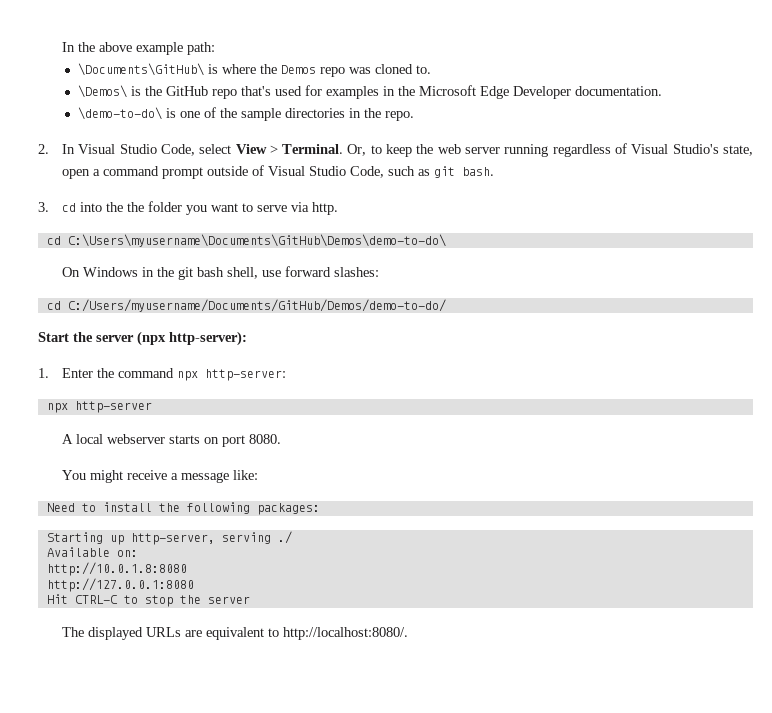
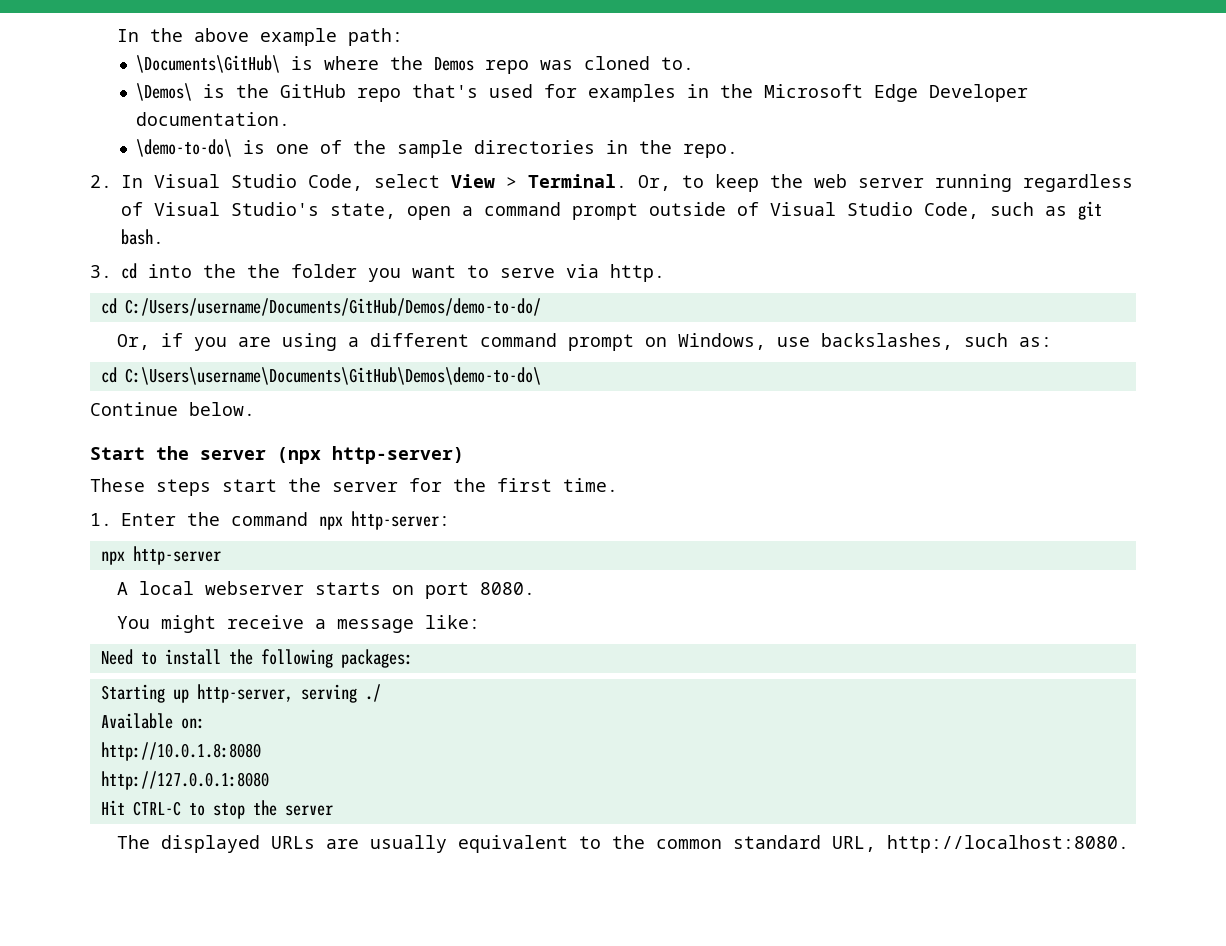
[67,234,446,247] [61,266,379,280] [46,299,446,312] [38,331,247,346] C:\Users\myusername\Documents\GitHub\Demos\demo-to-do\ // On Windows in the git bash shell, use forward slashes: // cd C:/Users/myusername/Documents/GitHub/Demos/demo-to-do/ // Start the server (npx http-server): -> [124,298,541,316] [116,333,1052,351] [100,367,541,385] [90,402,255,416] [90,446,464,464] [90,478,618,496] C:/Users/username/Documents/GitHub/Demos/demo-to-do/ // Or, if you are using a different command prompt on Windows, use backslashes, such as: // cd C:\Users\username\Documents\GitHub\Demos\demo-to-do\ // Continue below. // Start the server (npx http-server) // These steps start the server for the first time.
(202, 633) none -> [369,835,447,853] usually
[282,627,408,640] http://localhost:8080/. -> [611,835,1129,853] the common standard URL, http://localhost:8080.

